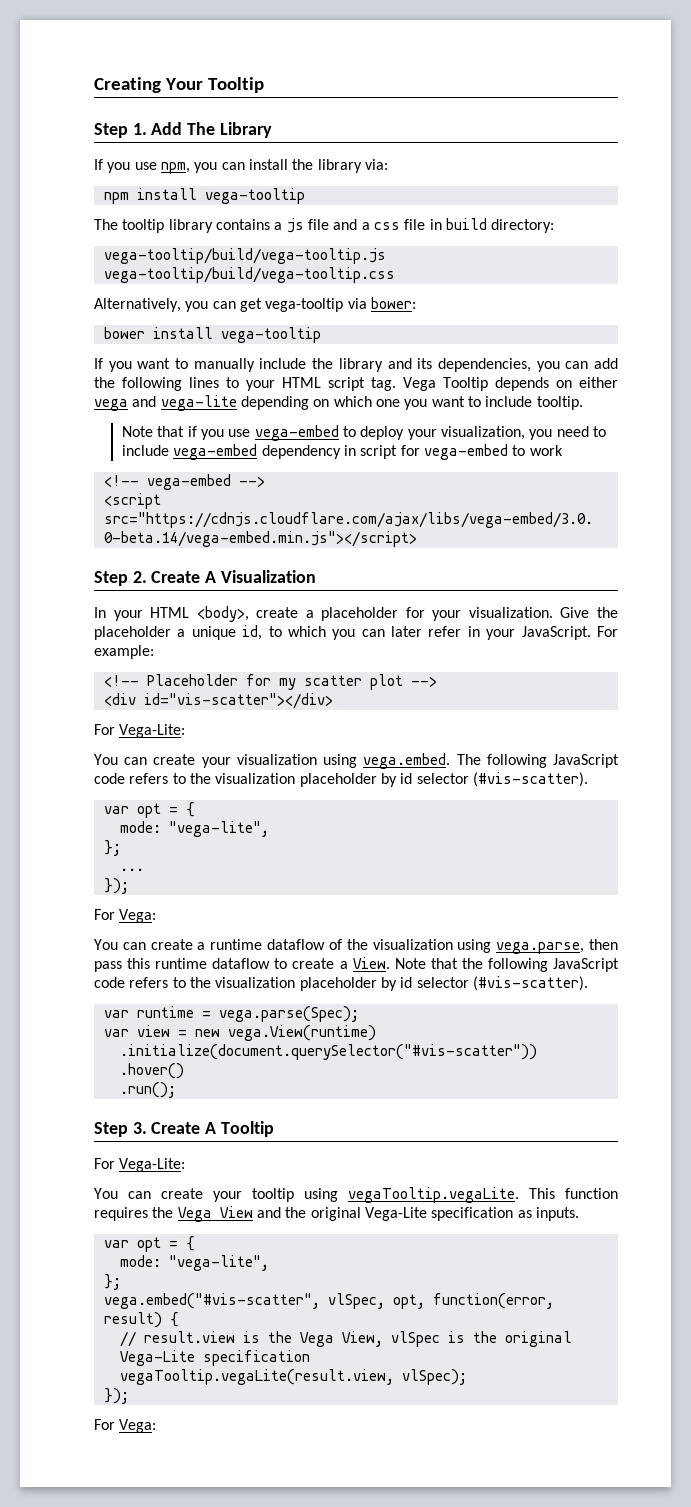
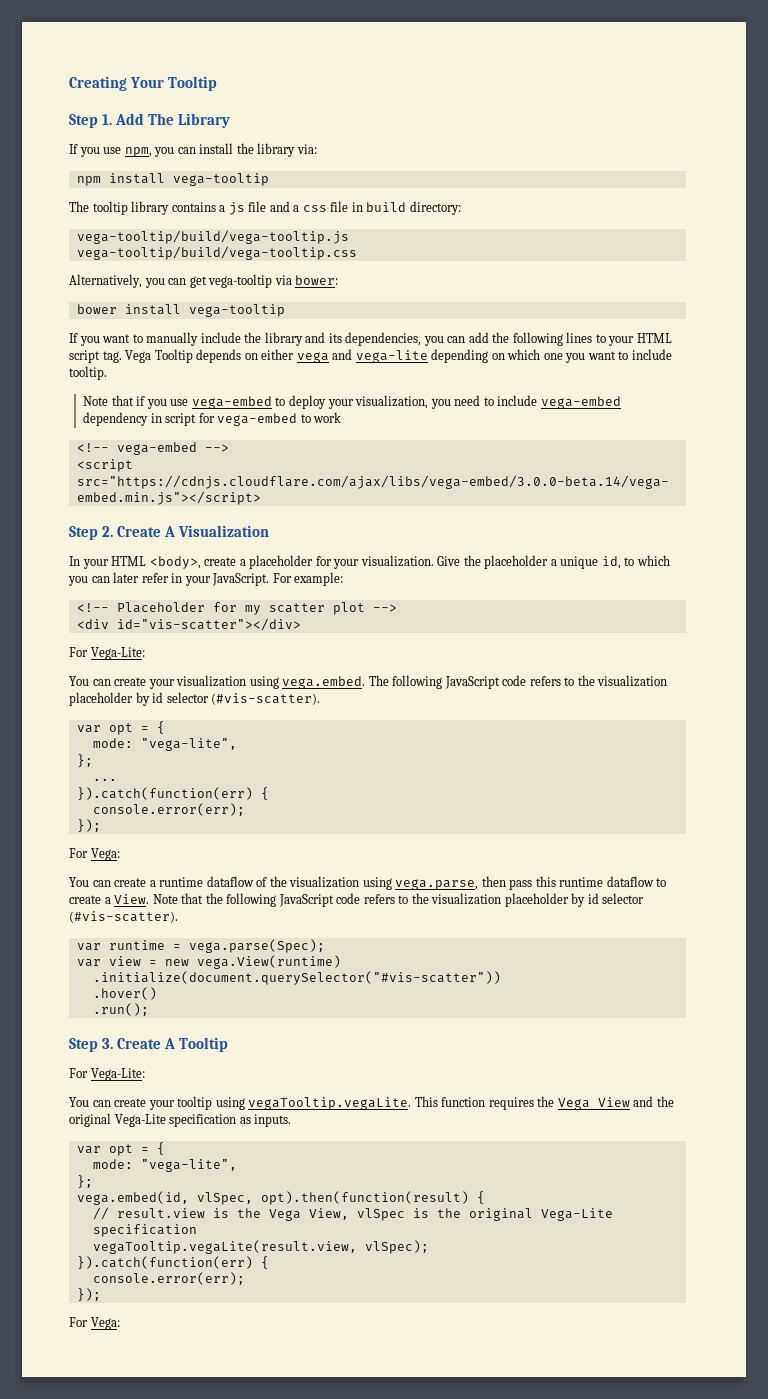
(144, 869) none -> [76,787,269,800] [92,803,245,816] // }).catch(function(err) { // console.error(err);
[103,1293,554,1309] [103,1312,162,1328] vega.embed("#vis-scatter", vlSpec, opt, function(error, result) -> [76,1191,469,1205] vega.embed(id, vlSpec, opt).then(function(result)
(467, 1377) none -> [76,1256,269,1269] [92,1272,245,1285] // }).catch(function(err) { // console.error(err);

